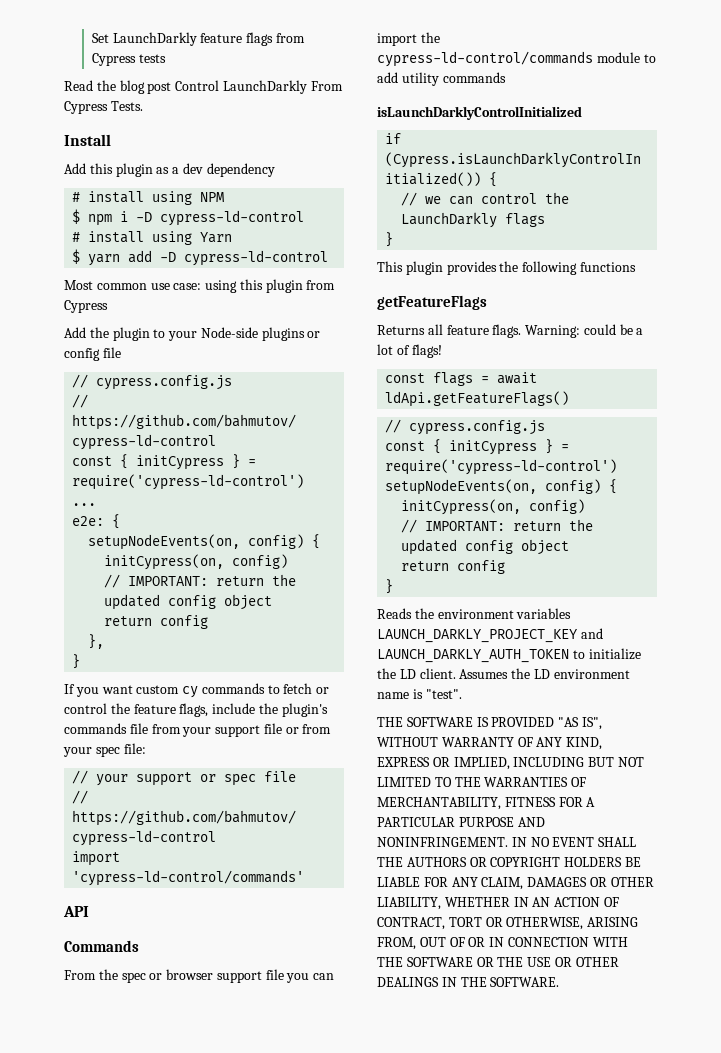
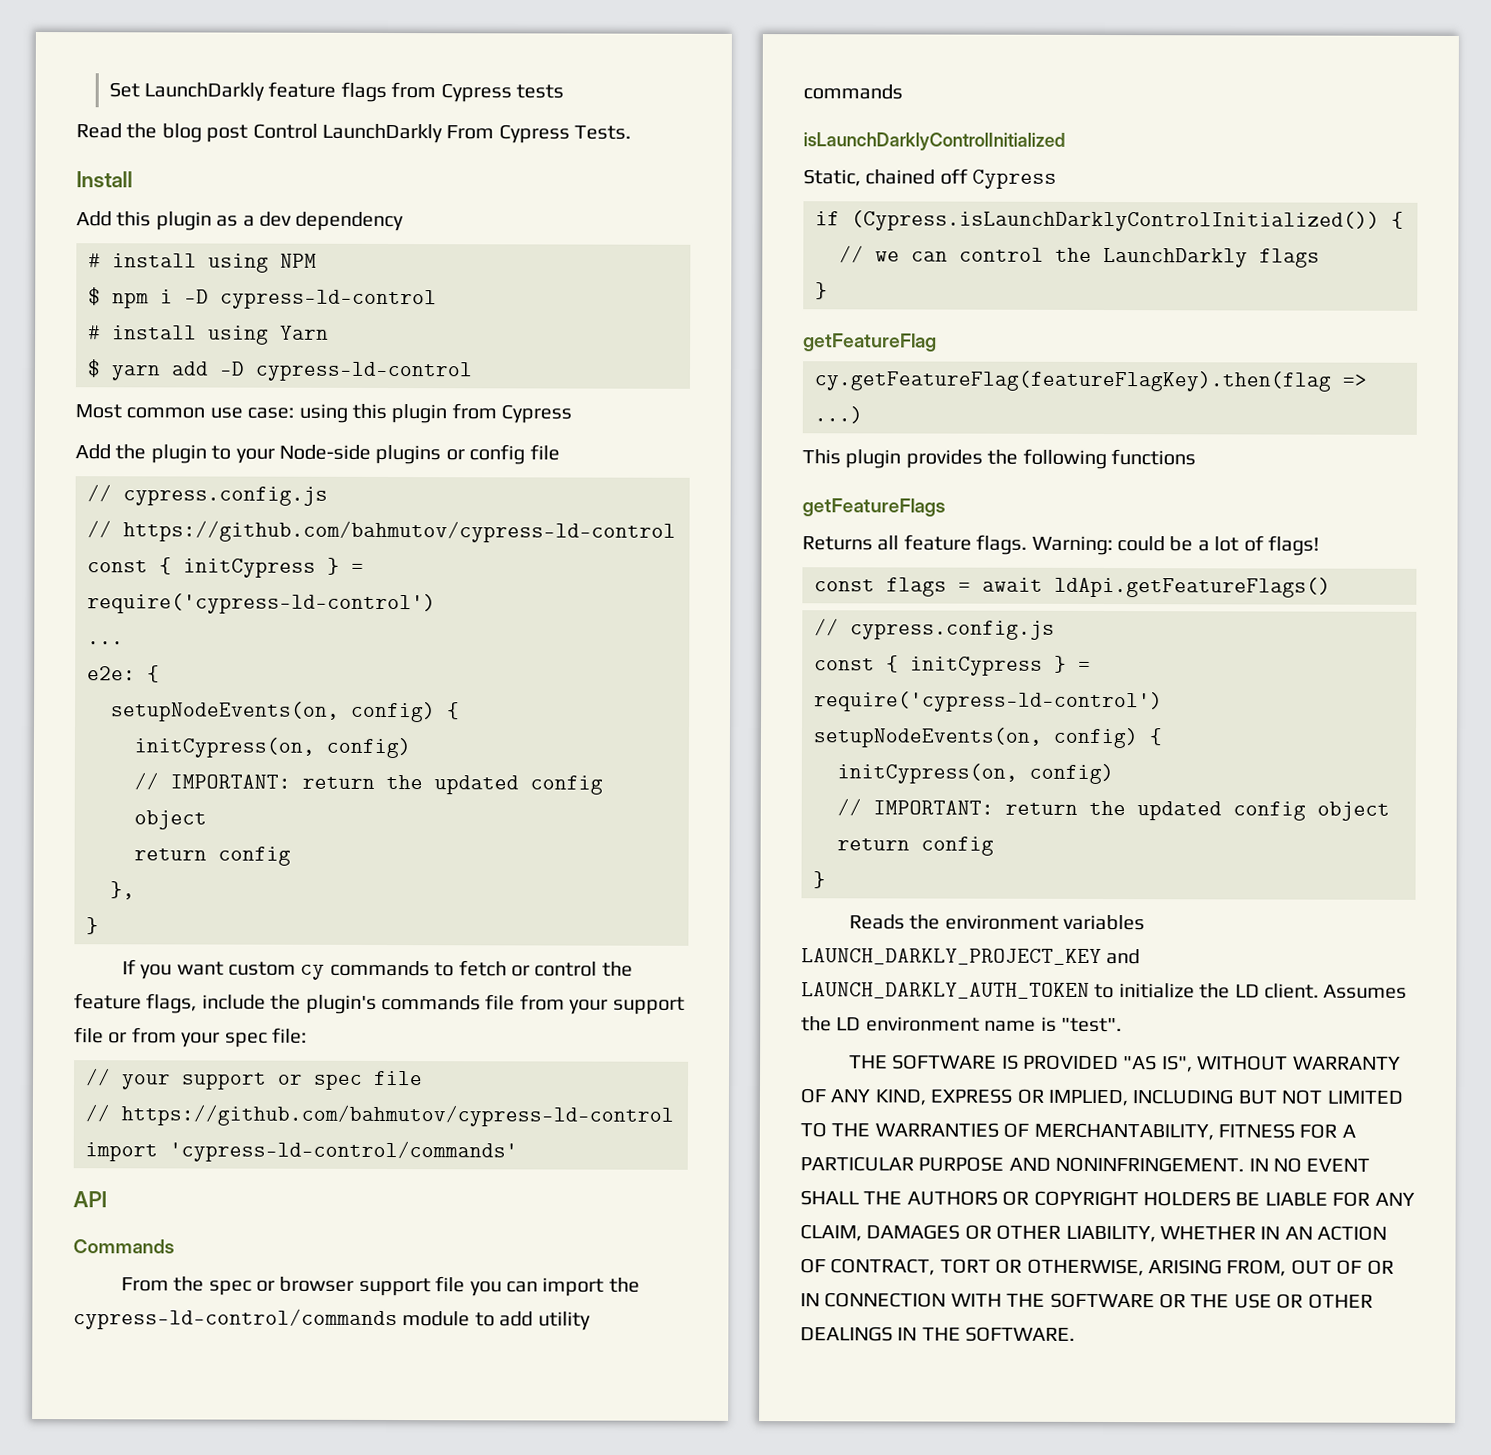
(582, 113) none -> [803,168,1058,189] // Static, chained off Cypress
(394, 239) none -> [803,333,937,352] [814,370,1367,392] [814,406,863,424] // getFeatureFlag // cy.getFeatureFlag(featureFlagKey).then(flag => ...)

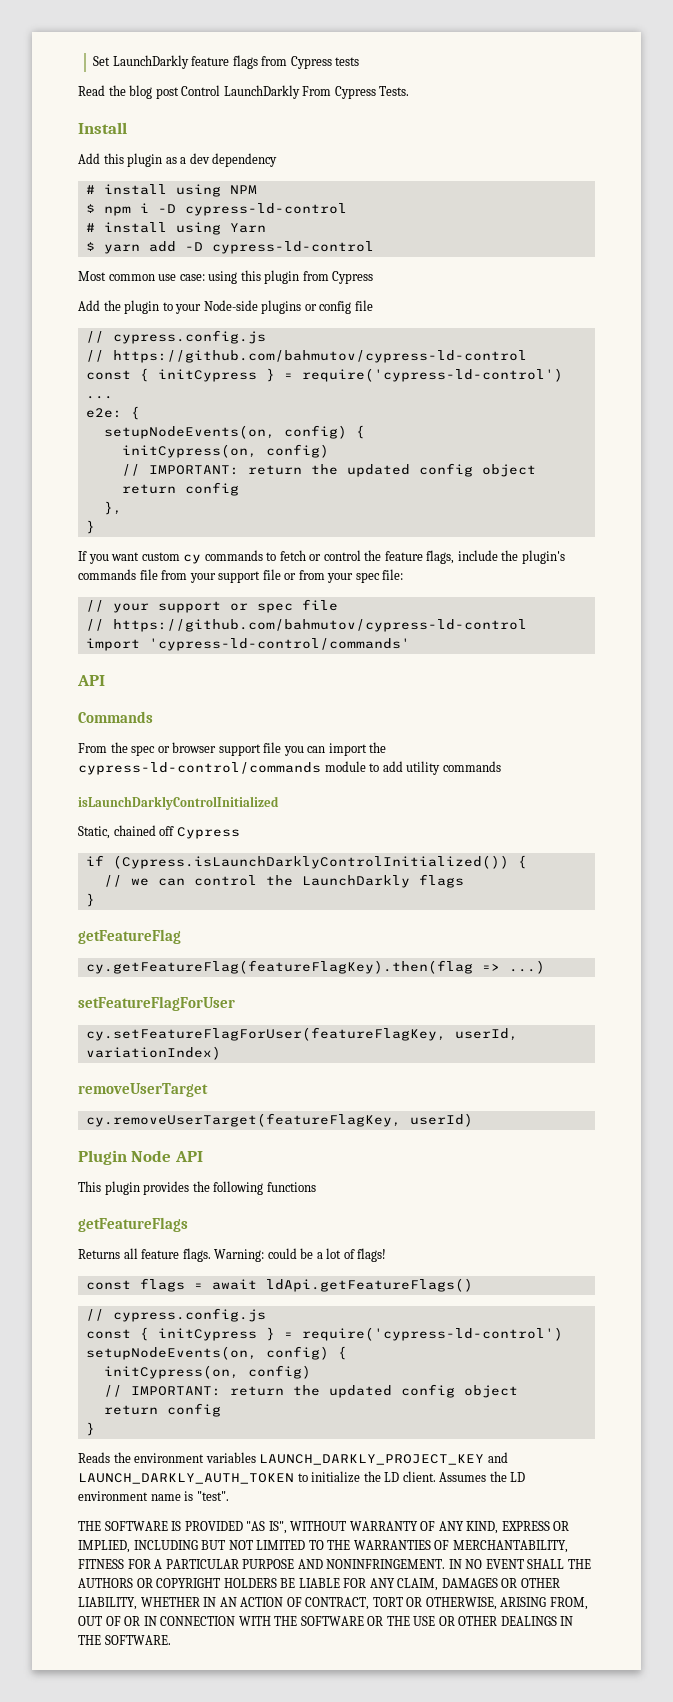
(863, 415) none -> [78,996,235,1011] [85,1027,518,1041] [85,1046,221,1060] [78,1083,208,1097] [85,1113,473,1127] [78,1150,203,1165] // setFeatureFlagForUser // cy.setFeatureFlagForUser(featureFlagKey, userId, variationIndex) // removeUserTarget // cy.removeUserTarget(featureFlagKey, userId) // Plugin Node API

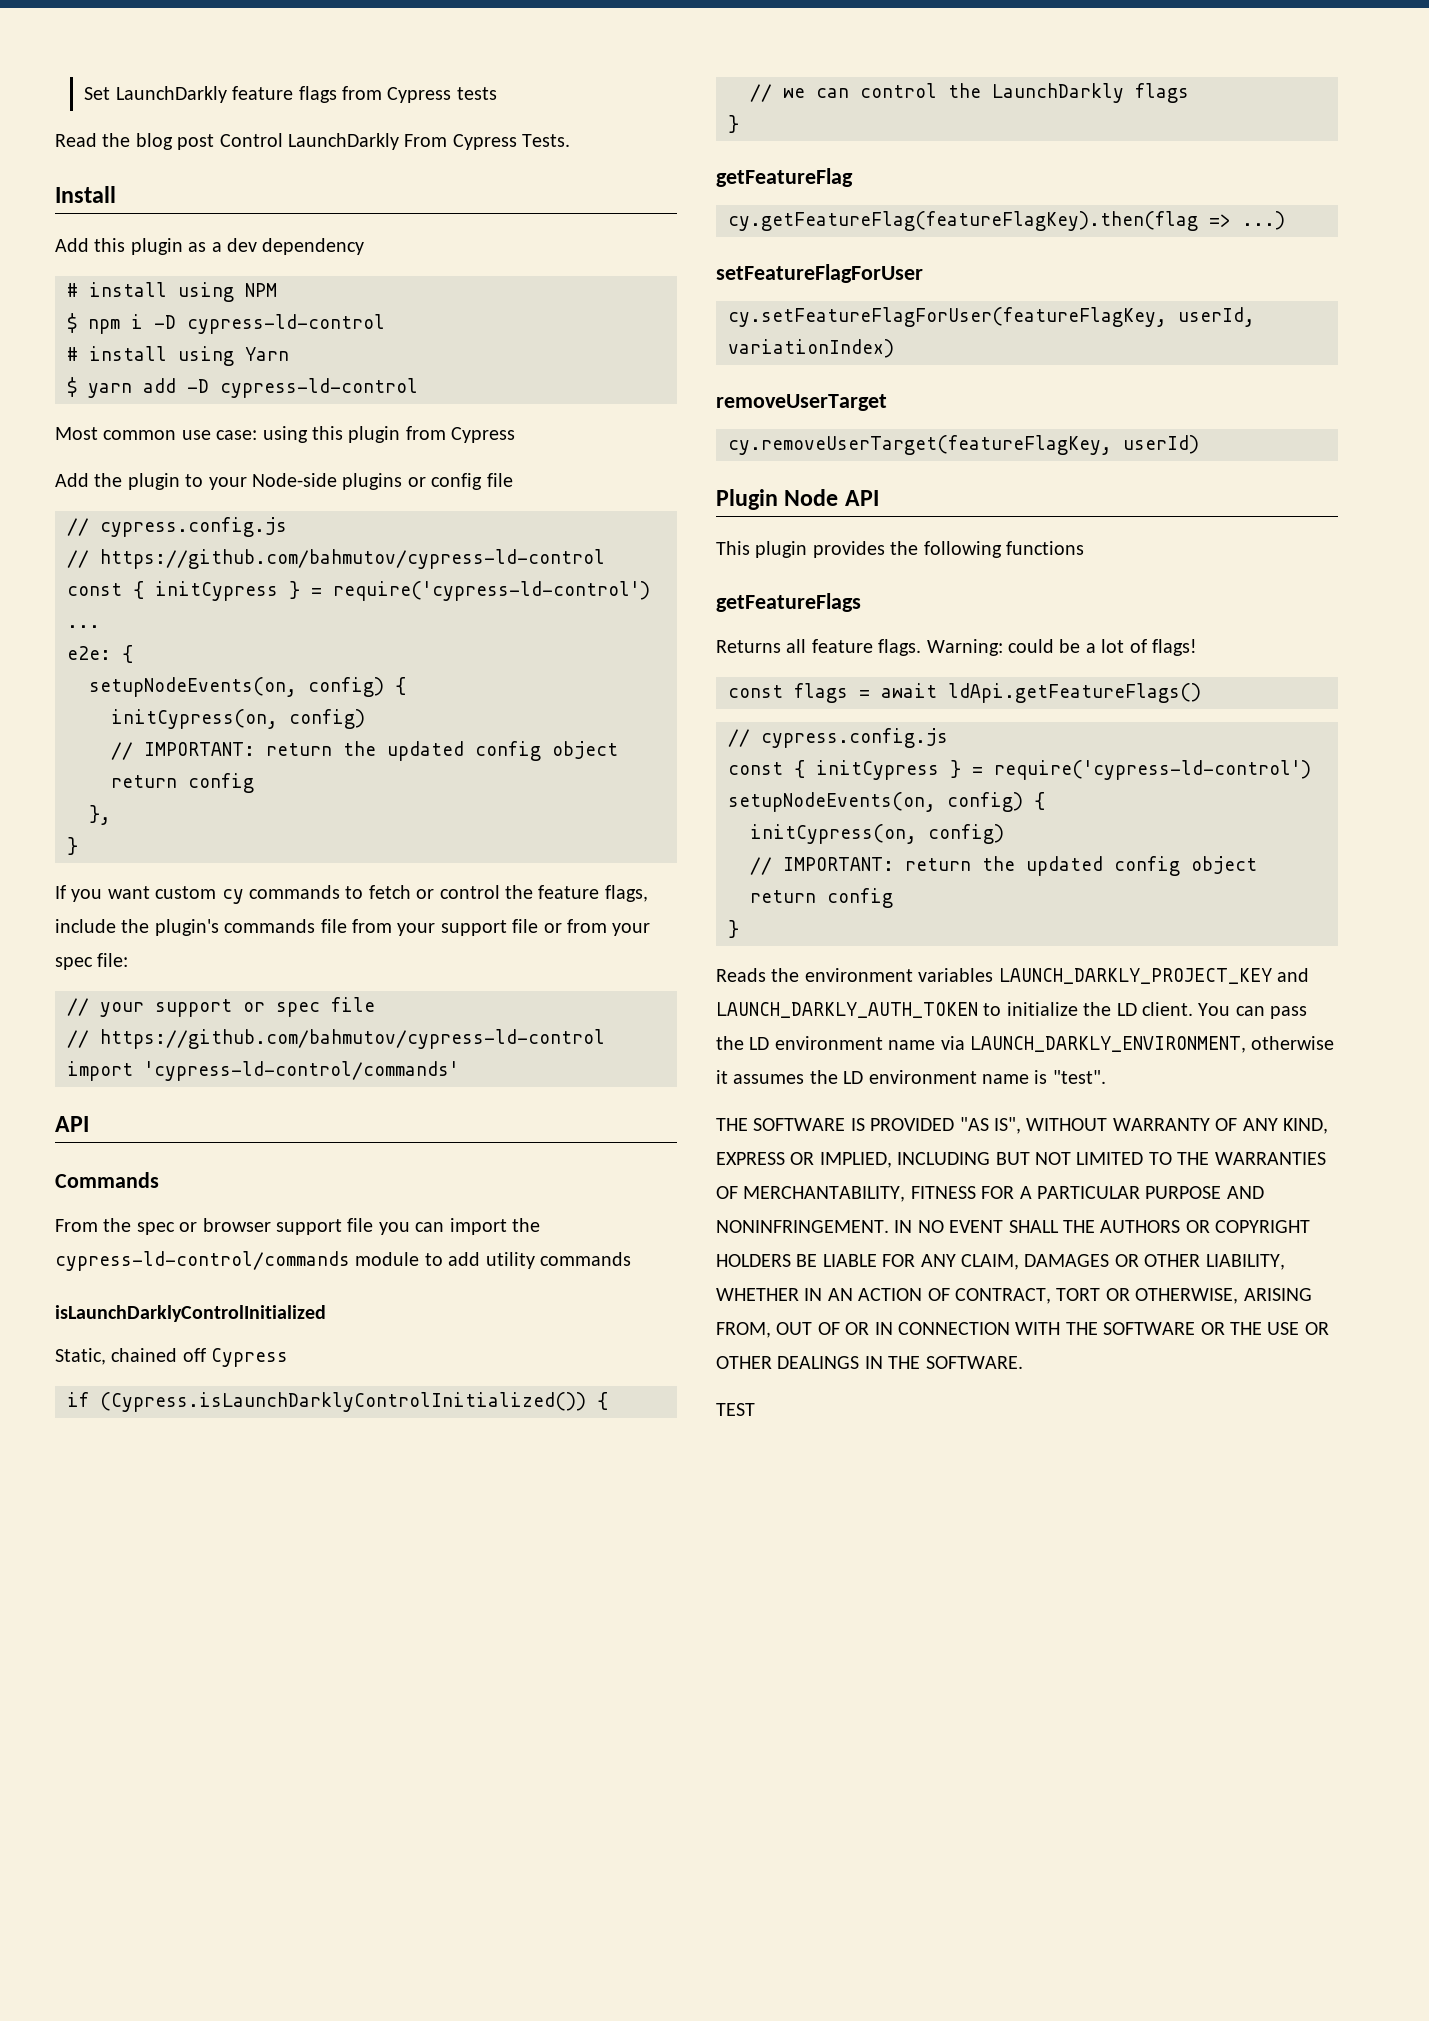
[439,1472,487,1482] Assumes -> [1198,1003,1308,1019] [716,1036,1335,1053] [716,1070,805,1084] You can pass the LD environment name via LAUNCH_DARKLY_ENVIRONMENT, otherwise it assumes
(171, 1640) none -> [716,1403,755,1416] // TEST

